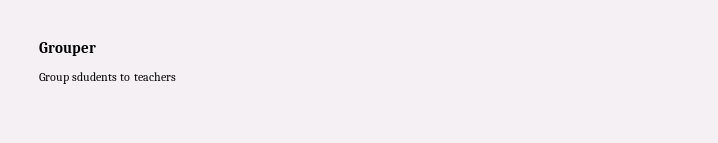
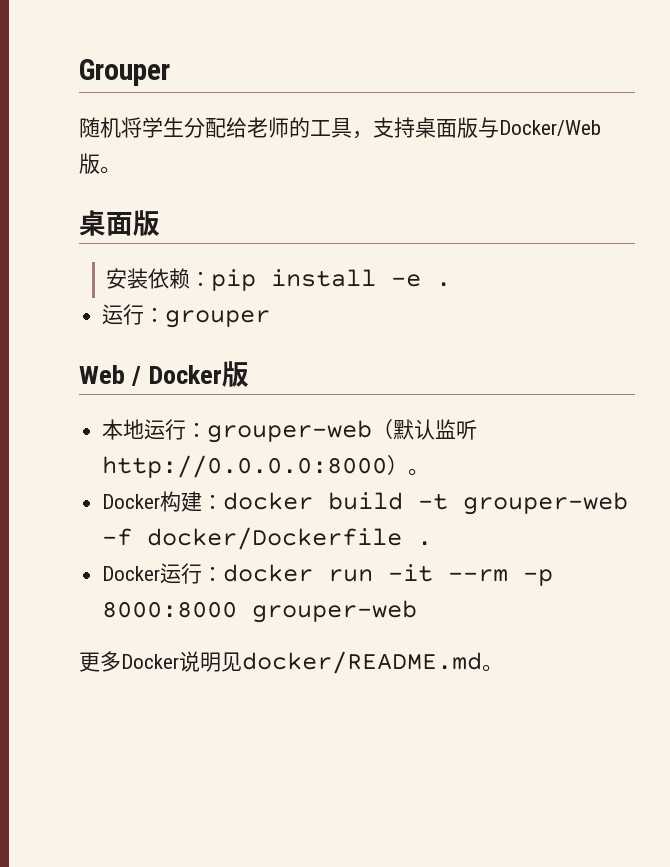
[39,72,176,84] Group sdudents to teachers -> [79,117,601,139] [79,153,121,174] [79,210,160,236] [106,268,452,291] [102,304,271,328] [79,361,250,387] [102,419,478,443] [102,455,430,478] [102,491,629,515] [102,527,433,550] [102,563,554,586] [102,600,418,623] [79,651,503,674] 随机将学生分配给老师的工具，支持桌面版与Docker/Web版。 // 桌面版 // 安装依赖：pip install -e . // 运行：grouper // Web / Docker版 // 本地运行：grouper-web（默认监听http://0.0.0.0:8000）。 // Docker构建：docker build -t grouper-web -f docker/Dockerfile . // Docker运行：docker run -it --rm -p 8000:8000 grouper-web // 更多Docker说明见docker/README.md。

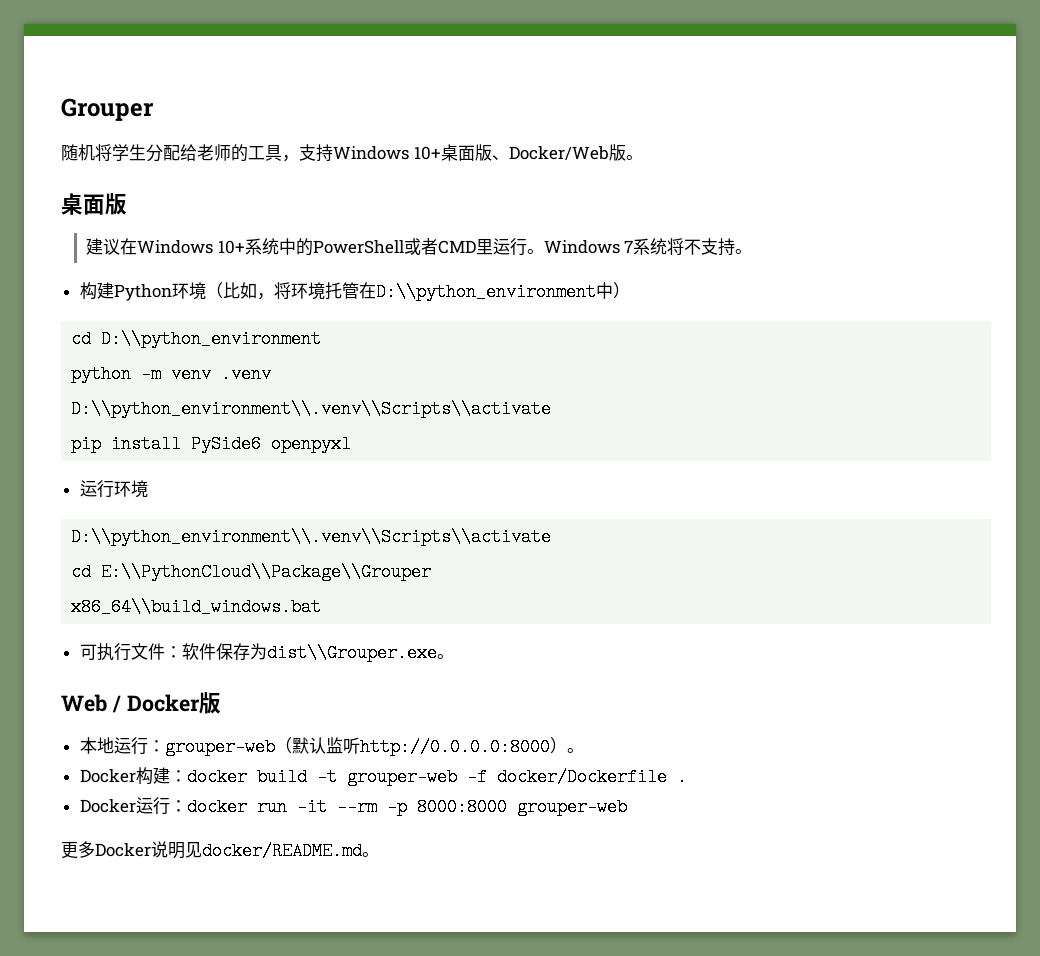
[415,117,499,138] 桌面版与 -> [333,144,509,161] Windows 10+桌面版、
[106,268,452,291] [102,304,271,328] 安装依赖：pip install -e . // 运行：grouper -> [86,238,753,256] [79,282,630,301] [71,330,322,348] [71,365,272,383] [71,400,552,418] [71,435,352,453] [79,480,148,498] [71,528,552,546] [71,563,432,581] [71,598,322,616] [79,643,454,662] 建议在Windows 10+系统中的PowerShell或者CMD里运行。Windows 7系统将不支持。 // 构建Python环境（比如，将环境托管在D:\\python_environment中） // cd D:\\python_environment // python -m venv .venv // D:\\python_environment\\.venv\\Scripts\\activate // pip install PySide6 openpyxl // 运行环境 // D:\\python_environment\\.venv\\Scripts\\activate // cd E:\\PythonCloud\\Package\\Grouper // x86_64\\build_windows.bat // 可执行文件：软件保存为dist\\Grouper.exe。

